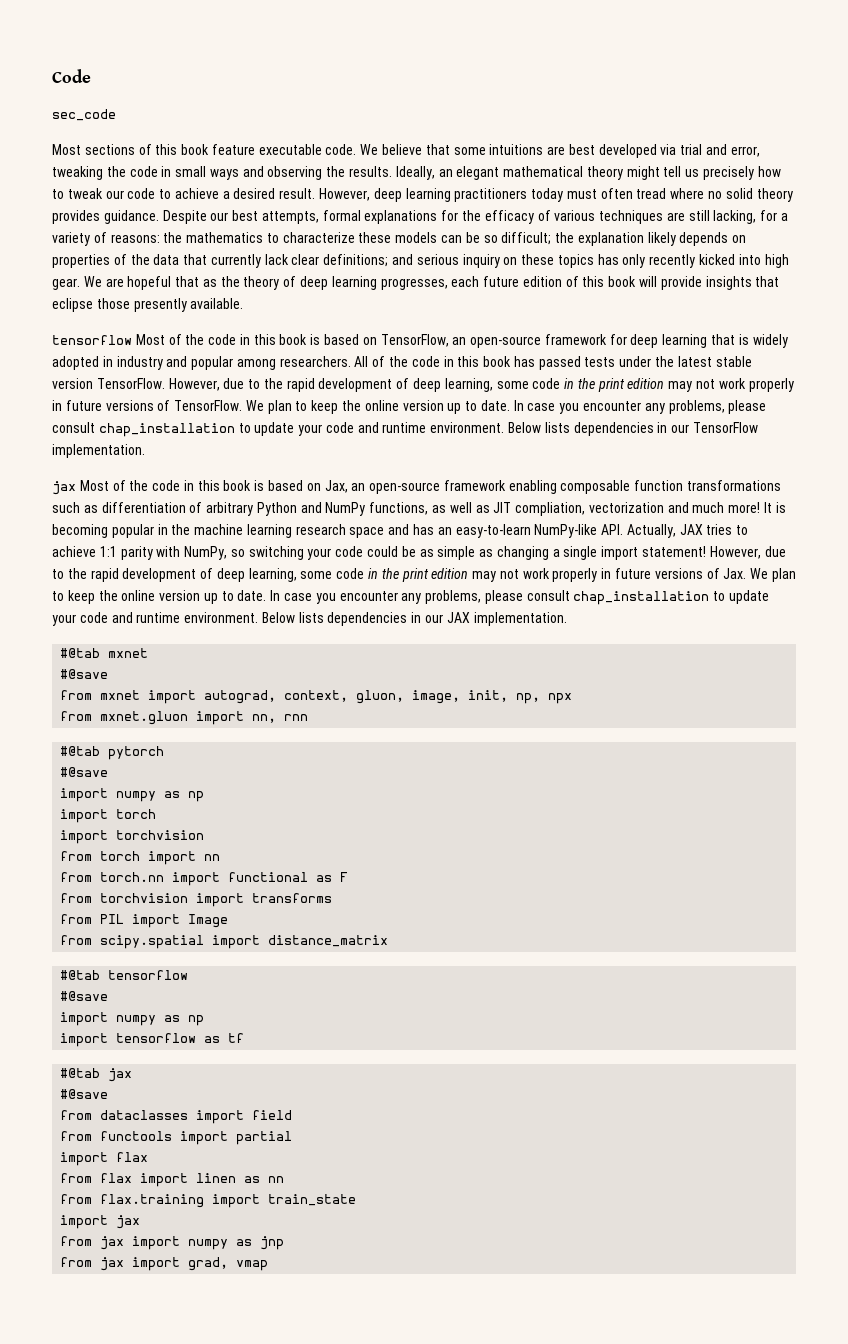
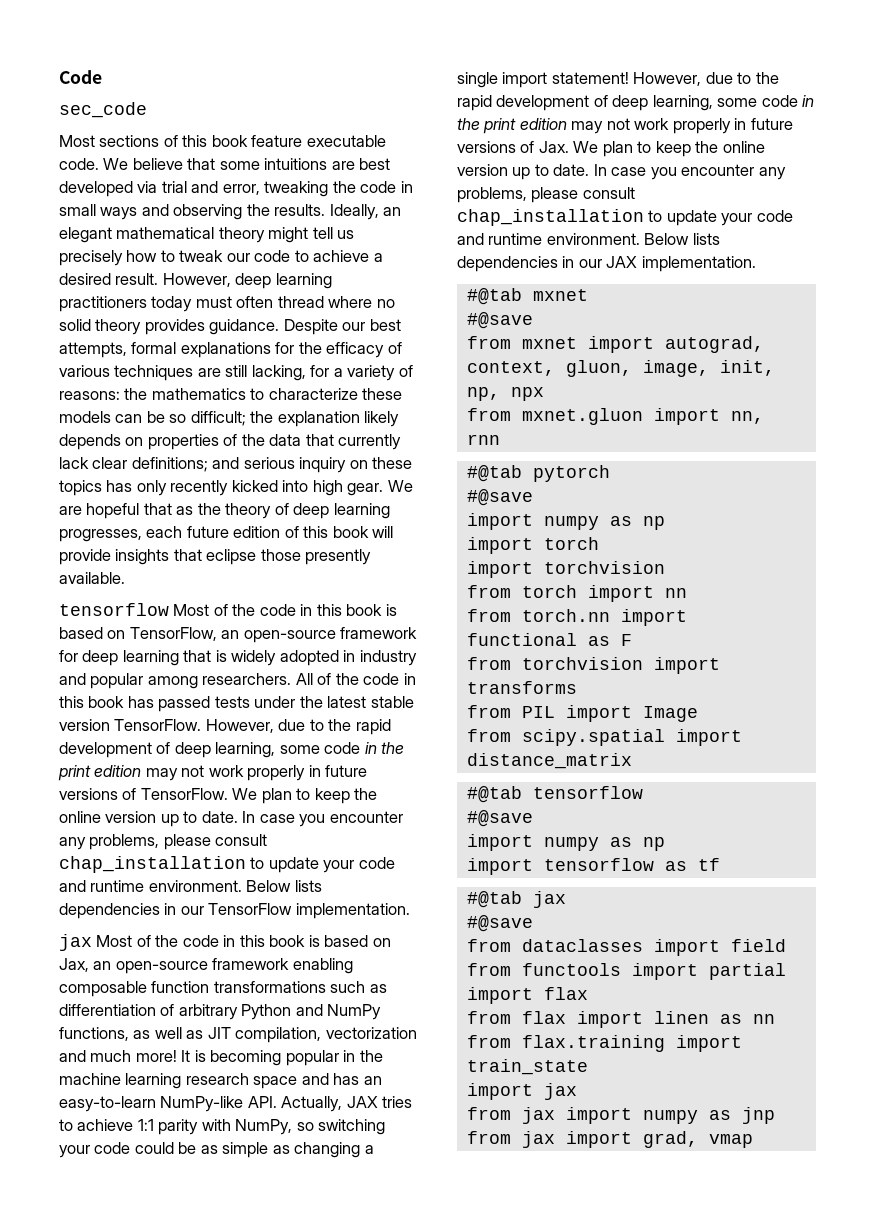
[636,188,667,199] tread -> [277,296,324,308] thread
[515,502,586,516] compliation, -> [235,1027,322,1043] compilation,

